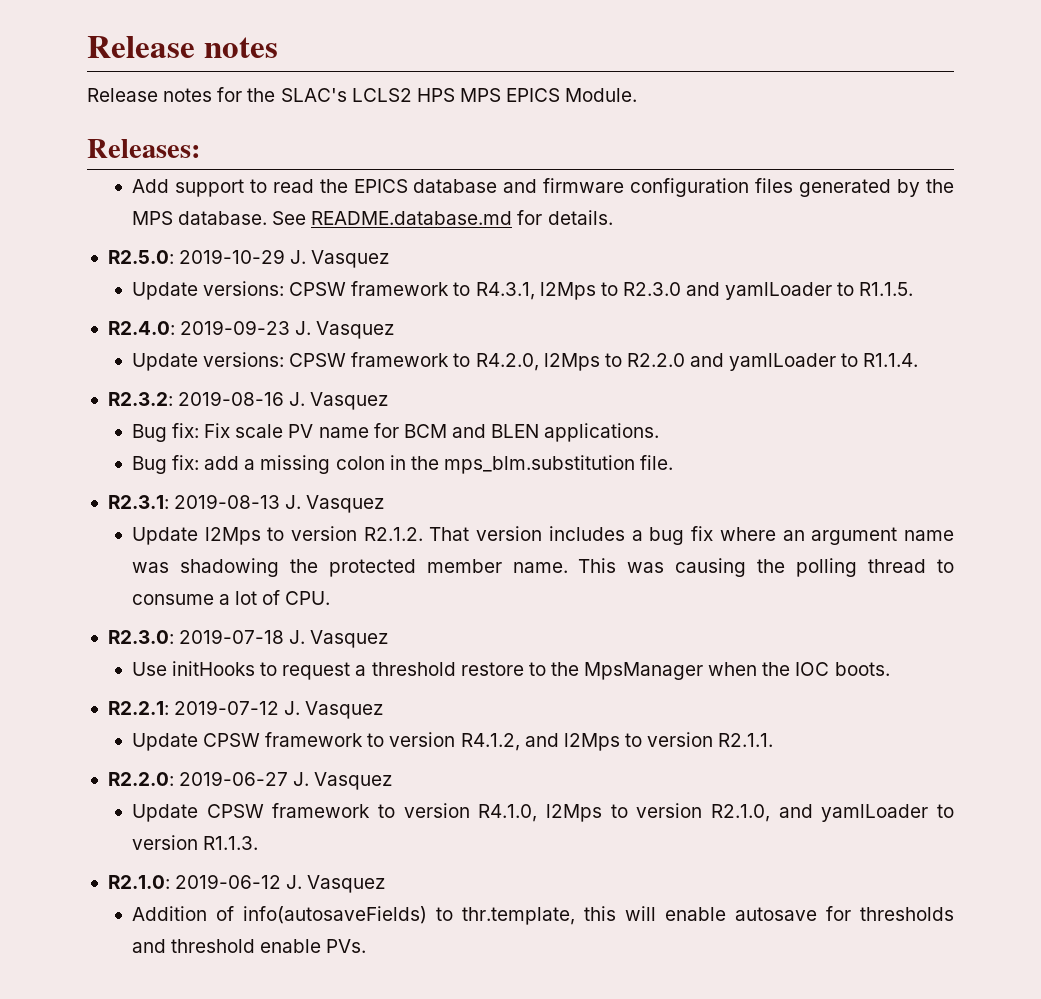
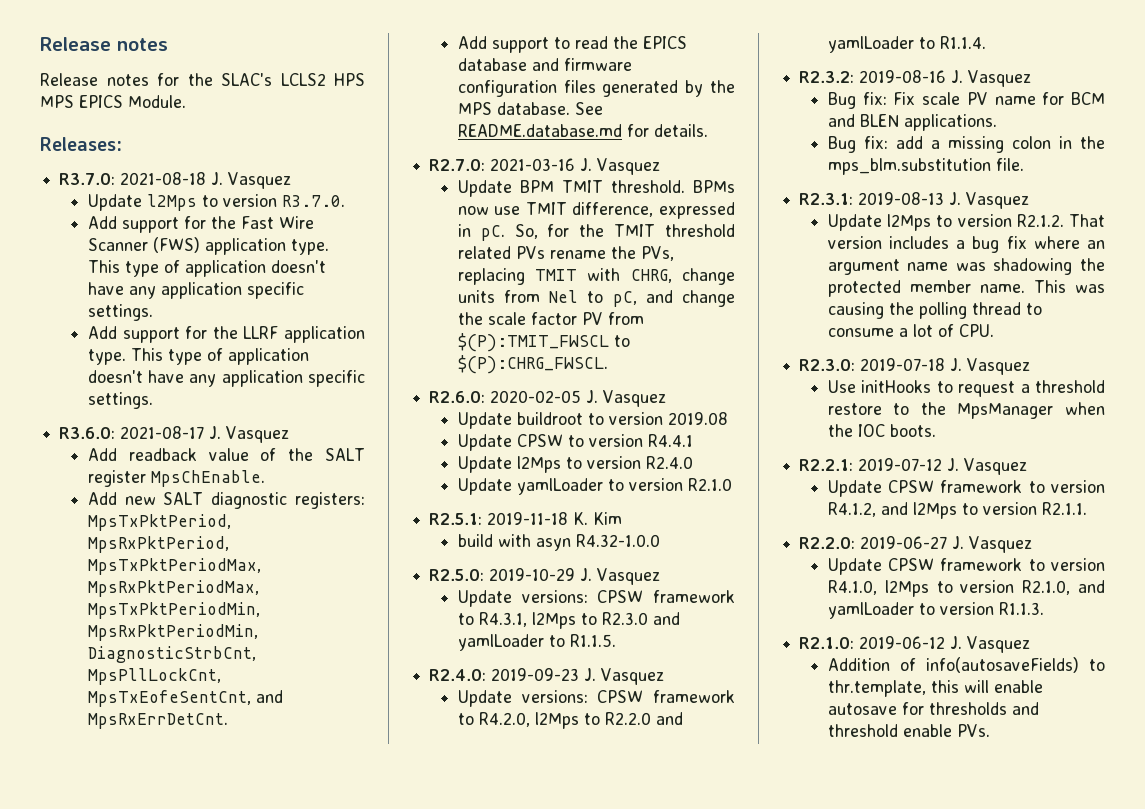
(200, 148) none -> [59,172,292,189] [87,194,345,211] [87,216,314,233] [87,237,329,255] [87,260,326,277] [87,282,304,299] [87,304,153,321] [87,326,365,343] [87,348,309,365] [87,370,365,387] [87,392,153,409] [59,426,290,443] [87,448,366,461] [87,470,265,487] [87,492,365,509] [87,514,231,531] [87,536,229,553] [87,558,261,575] [87,580,259,597] [87,602,260,619] [87,624,258,641] [87,646,256,663] [87,668,221,685] [87,690,283,707] [87,713,228,729] // R3.7.0: 2021-08-18 J. Vasquez // Update l2Mps to version R3.7.0. // Add support for the Fast Wire Scanner (FWS) application type. This type of application doesn't have any application specific settings. // Add support for the LLRF application type. This type of application doesn't have any application specific settings. // R3.6.0: 2021-08-17 J. Vasquez // Add readback value of the SALT register MpsChEnable. // Add new SALT diagnostic registers: MpsTxPktPeriod, MpsRxPktPeriod, MpsTxPktPeriodMax, MpsRxPktPeriodMax, MpsTxPktPeriodMin, MpsRxPktPeriodMin, DiagnosticStrbCnt, MpsPllLockCnt, MpsTxEofeSentCnt, and MpsRxErrDetCnt.
(613, 217) none -> [429,158,661,175] [457,180,735,197] [457,202,735,219] [457,224,735,241] [457,246,674,261] [457,268,735,285] [457,290,735,307] [457,312,644,325] [457,333,630,352] [457,355,608,374] [429,390,667,407] [457,412,728,429] [457,434,693,451] [457,456,693,473] [457,478,732,495] [429,512,623,525] [457,534,660,551] // R2.7.0: 2021-03-16 J. Vasquez // Update BPM TMIT threshold. BPMs now use TMIT difference, expressed in pC. So, for the TMIT threshold related PVs rename the PVs, replacing TMIT with CHRG, change units from Nel to pC, and change the scale factor PV from $(P):TMIT_FWSCL to $(P):CHRG_FWSCL. // R2.6.0: 2020-02-05 J. Vasquez // Update buildroot to version 2019.08 // Update CPSW to version R4.4.1 // Update l2Mps to version R2.4.0 // Update yamlLoader to version R2.1.0 // R2.5.1: 2019-11-18 K. Kim // build with asyn R4.32-1.0.0

